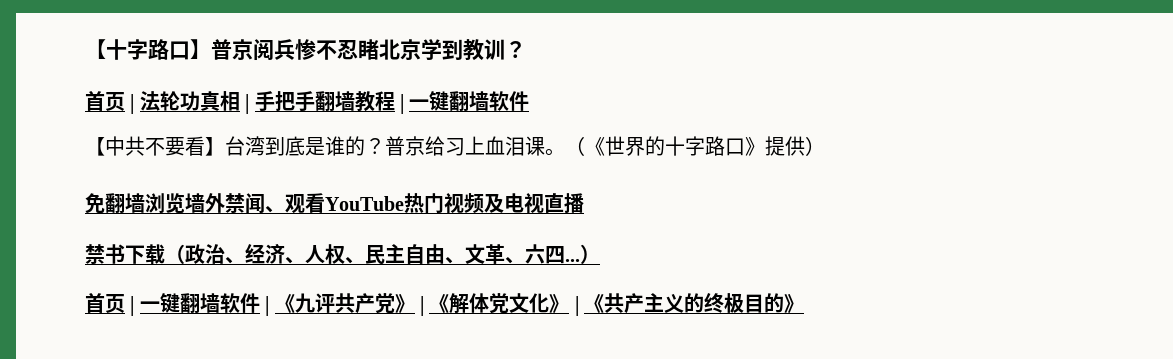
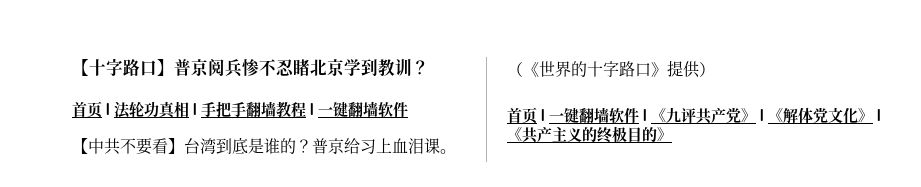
[85,193,584,214] [85,243,600,264] // 免翻墙浏览墙外禁闻、观看YouTube热门视频及电视直播 // 禁书下载（政治、经济、人权、民主自由、文革、六四...） -> (715, 69) none

